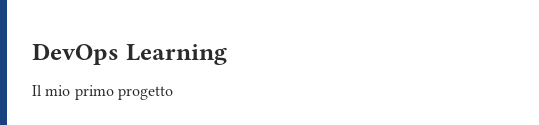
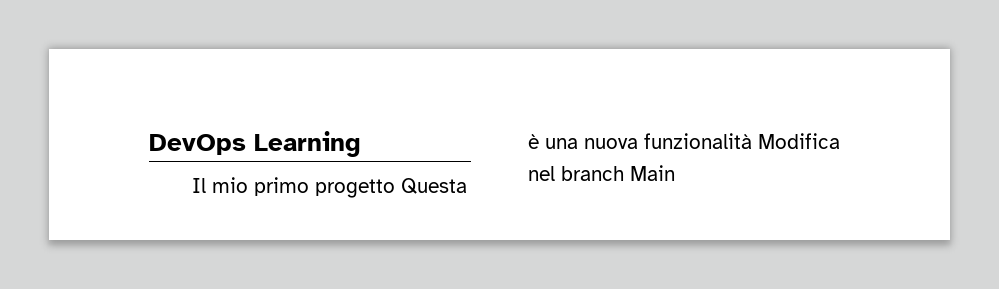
(173, 93) none -> [400,178,467,194] [528,133,840,149] [528,165,675,181] Questa è una nuova funzionalità Modifica nel branch Main

